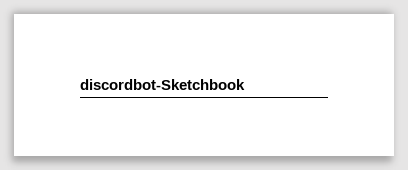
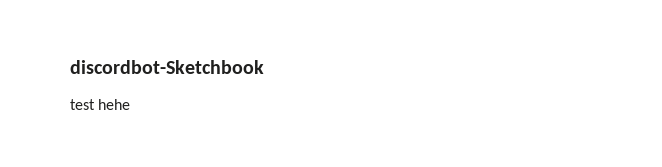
(245, 84) none -> [70,99,131,110] // test hehe

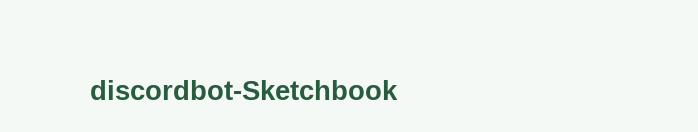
[70,99,131,110] // test hehe -> (398, 90) none

